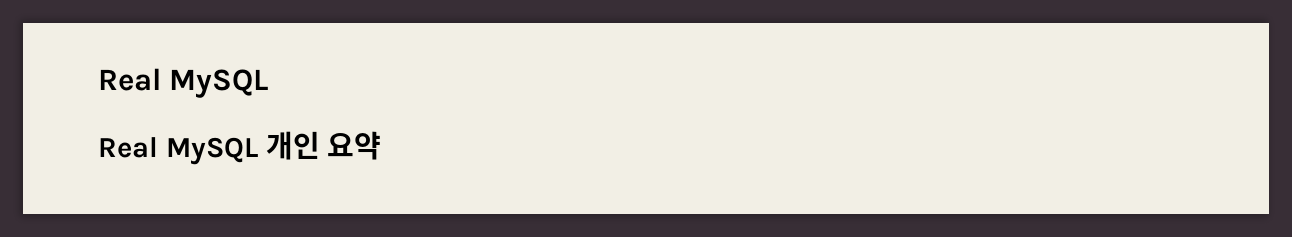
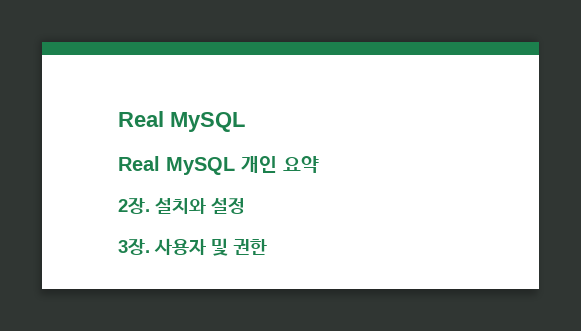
(382, 145) none -> [118,198,245,214] [118,238,267,256] // 2장. 설치와 설정 // 3장. 사용자 및 권한

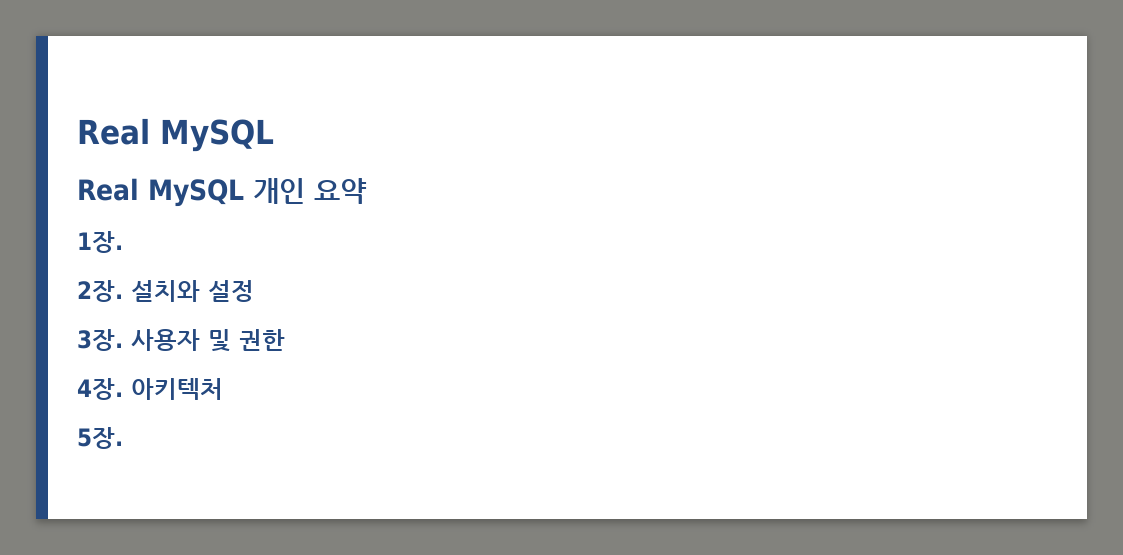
(319, 164) none -> [77,231,123,253] // 1장.
(267, 247) none -> [77,378,223,400] [77,427,123,449] // 4장. 아키텍처 // 5장.

